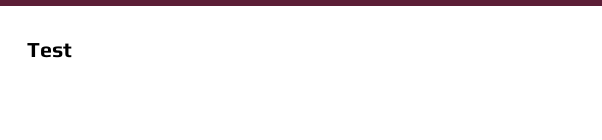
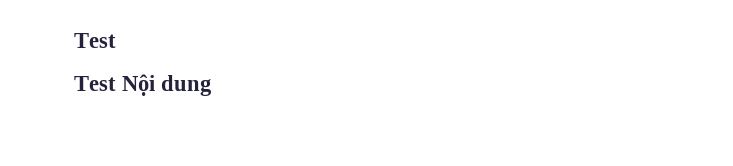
[27,43,72,58] Test -> [74,33,116,48] [74,74,213,96] Test // Test Nội dung

